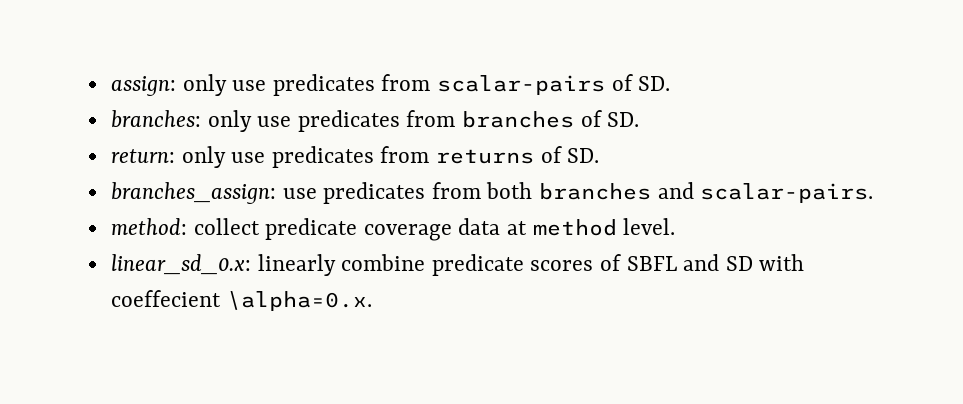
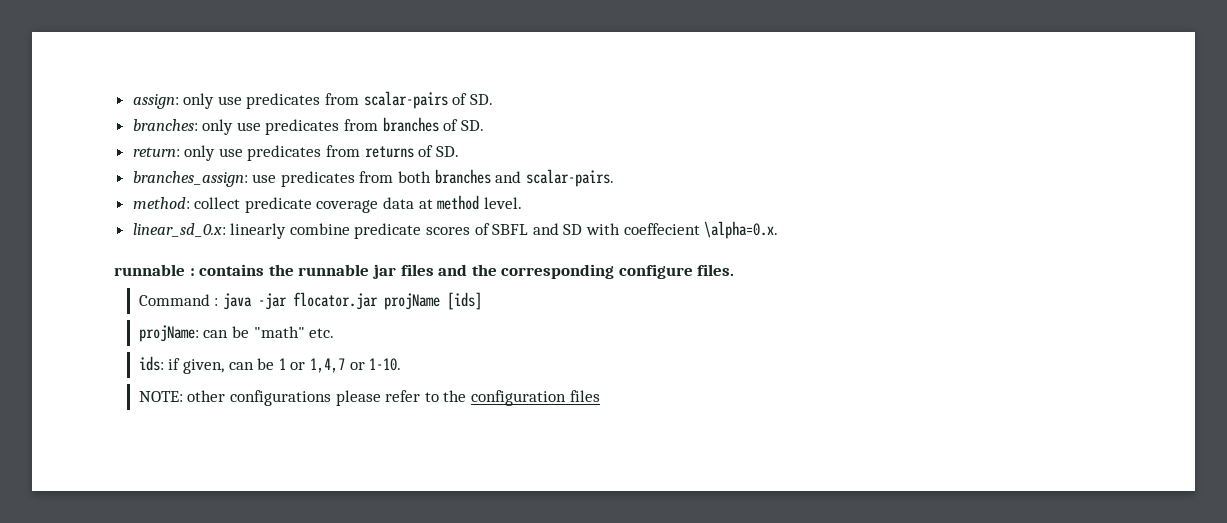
(372, 301) none -> [114,264,735,279] [138,292,483,310] [138,325,335,342] [138,356,402,374] [138,390,600,406] // runnable : contains the runnable jar files and the corresponding configure files. // Command : java -jar flocator.jar projName [ids] // projName: can be "math" etc. // ids: if given, can be 1 or 1,4,7 or 1-10. // NOTE: other configurations please refer to the configuration files

